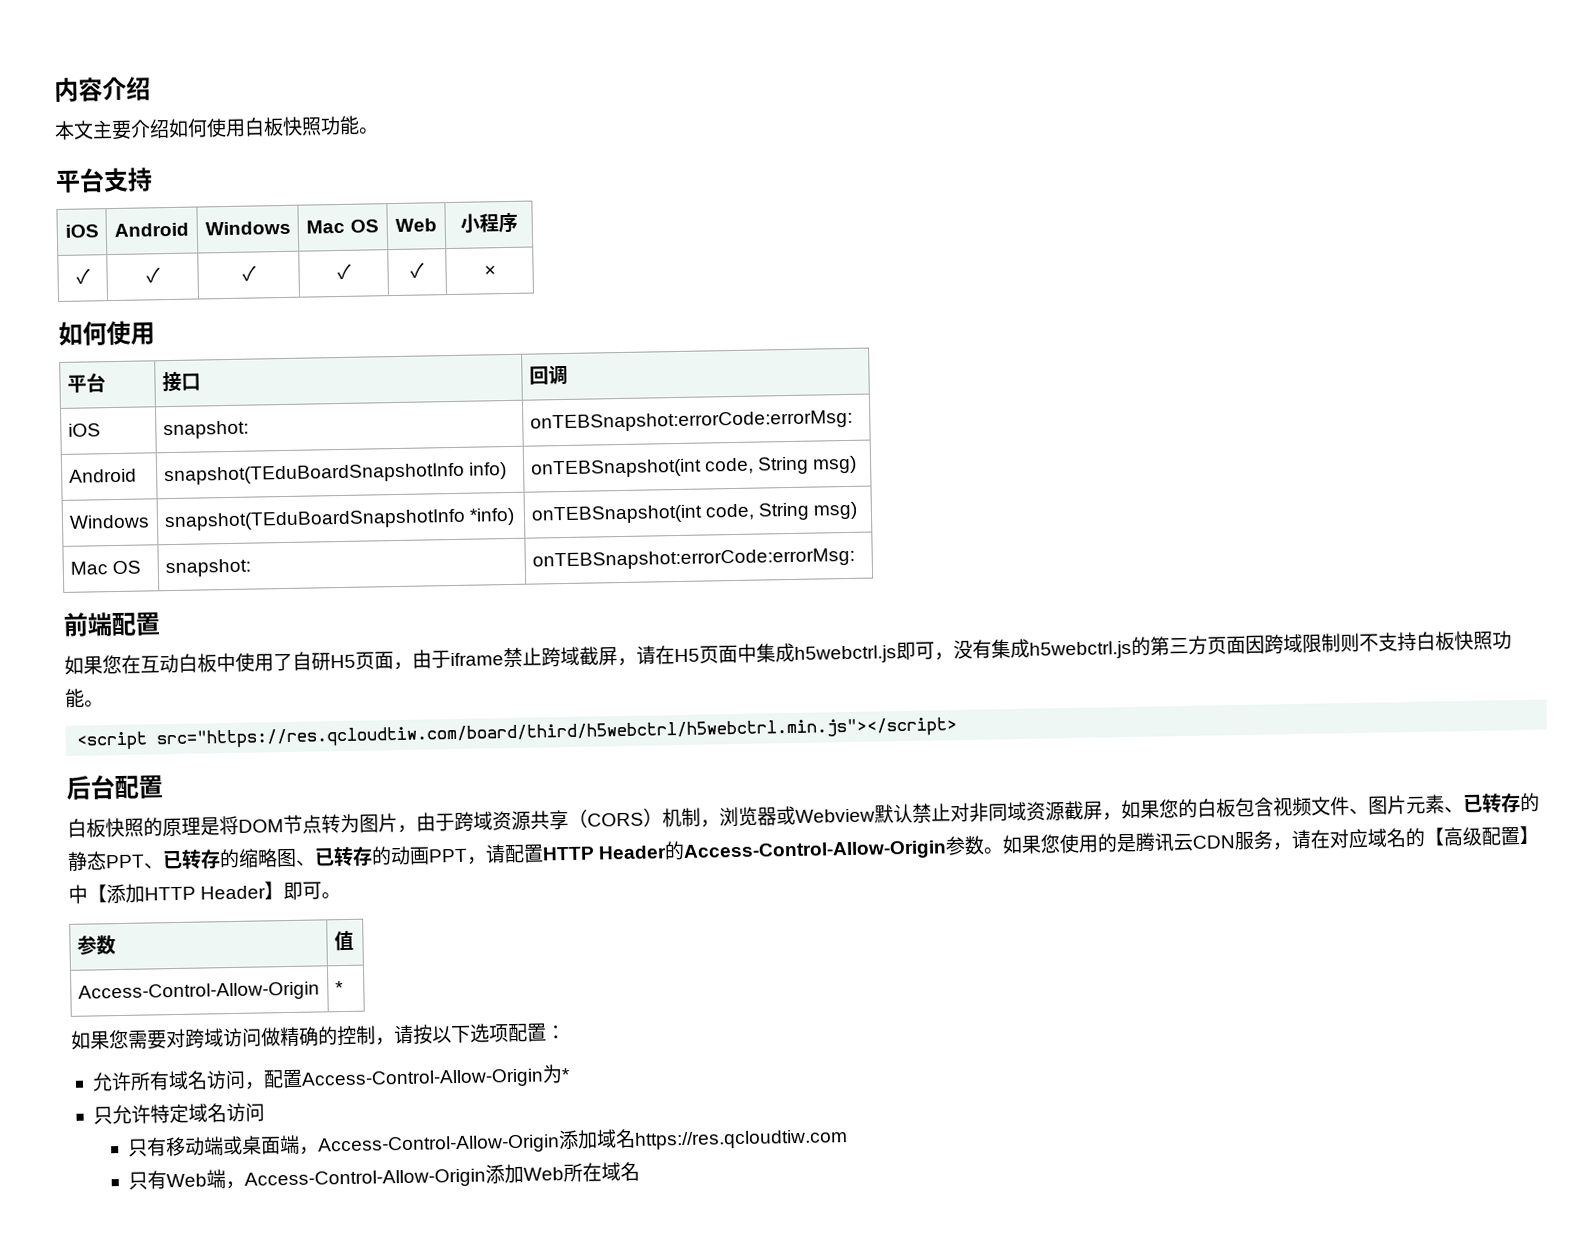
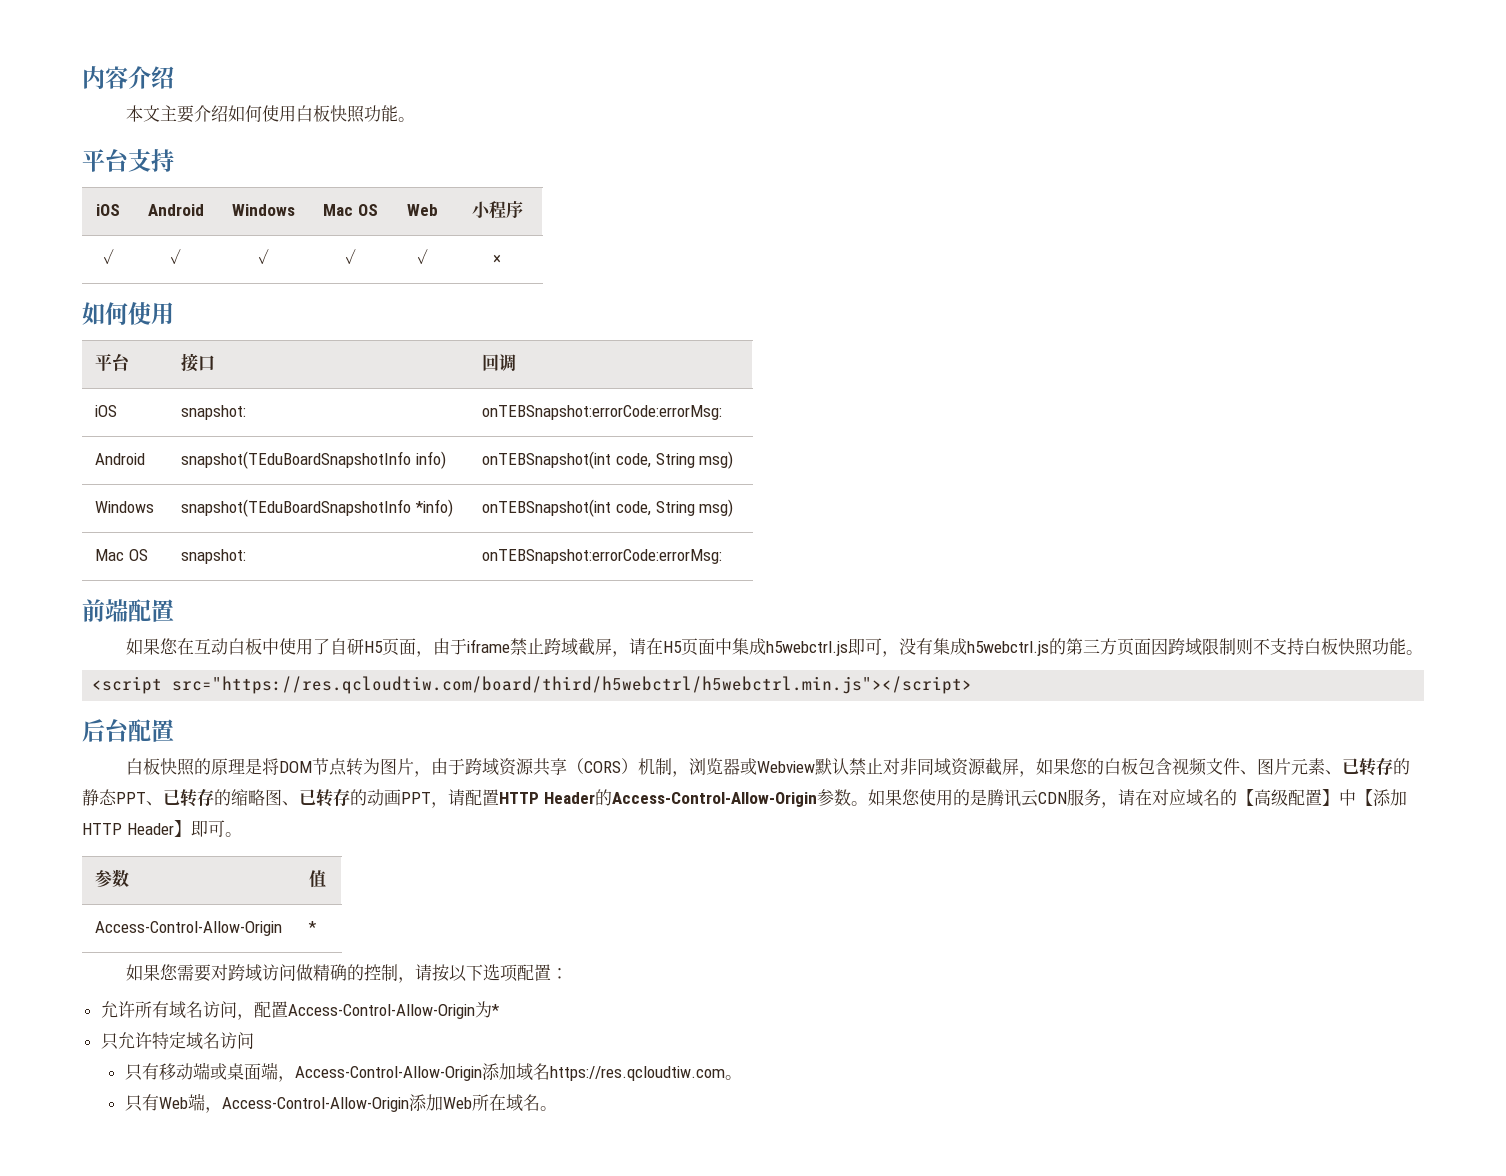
(849, 1139) none -> [724,1075,742,1080] 。
(641, 1171) none -> [539,1106,557,1111] 。

